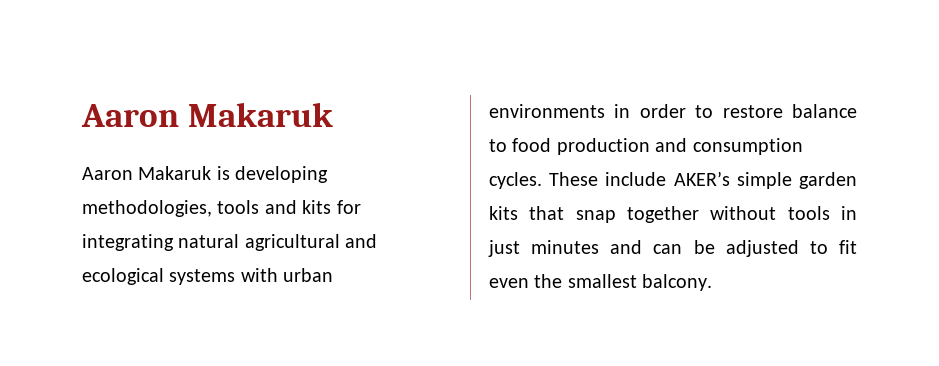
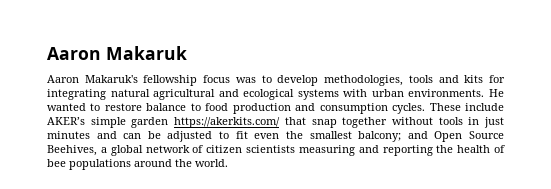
[138,166,329,183] Makaruk is developing -> [84,75,319,86] Makaruk's fellowship focus was to develop
[489,104,686,118] environments in order -> [408,89,504,97] [47,103,86,111] environments. He wanted
[489,206,518,220] kits -> [174,117,281,128] https://akerkits.com/
[642,274,713,291] balcony. -> [358,131,505,142] [47,145,505,156] [47,159,228,170] balcony; and Open Source Beehives, a global network of citizen scientists measuring and reporting the health of bee populations around the world.

